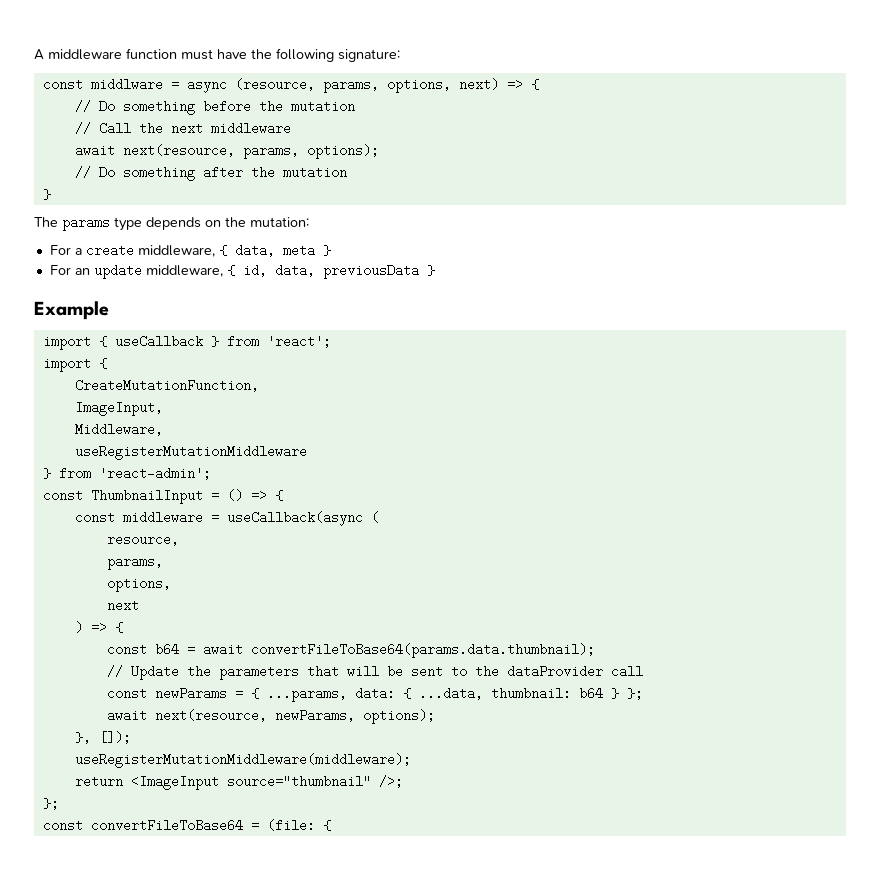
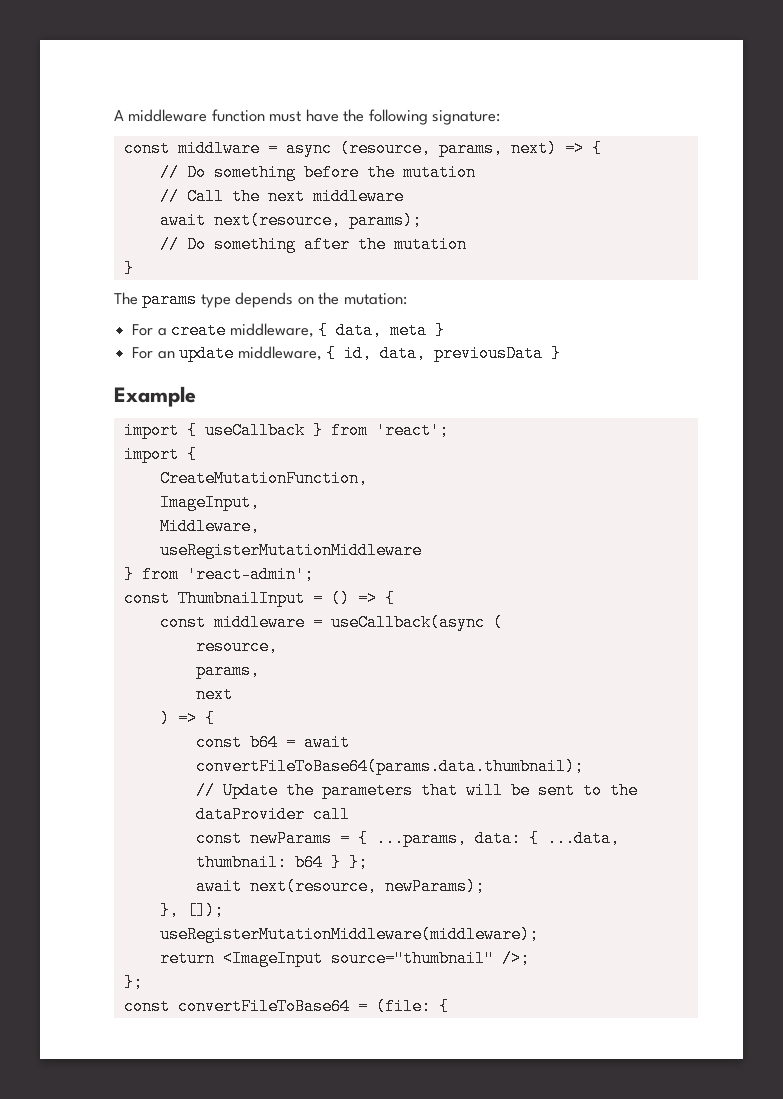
[386,78,451,93] options, -> (503, 148) none
[242,144,379,159] params, options); -> [348,212,422,229] params);
[106,577,171,592] // options, -> (260, 670) none
[274,709,435,724] newParams, options); -> [384,878,485,895] newParams);

